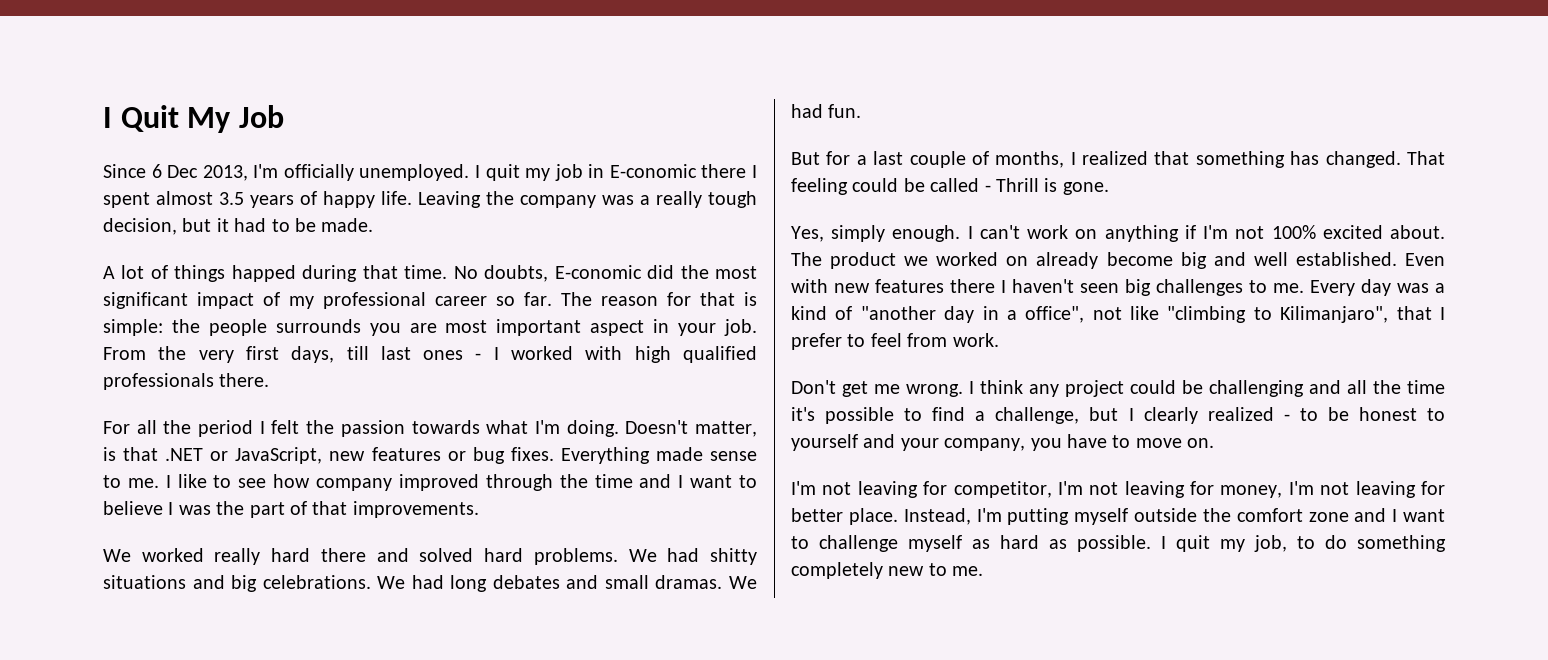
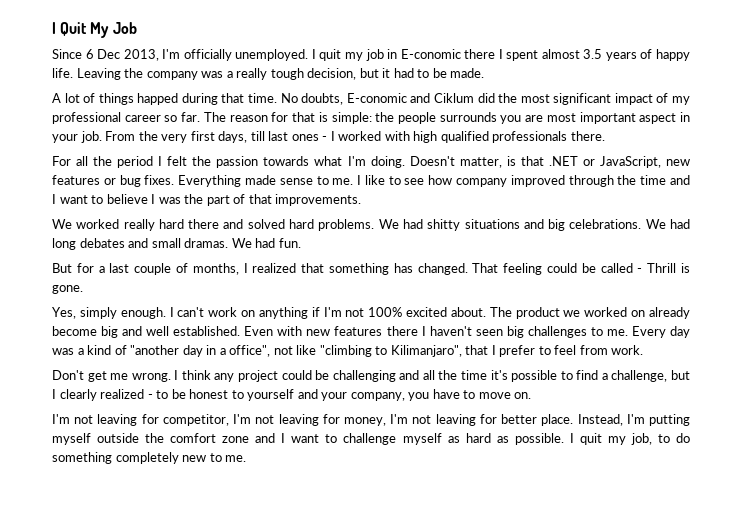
(642, 272) none -> [410,93,474,103] and Ciklum

